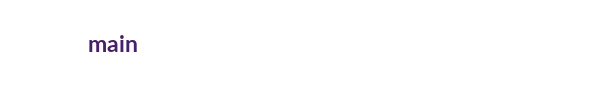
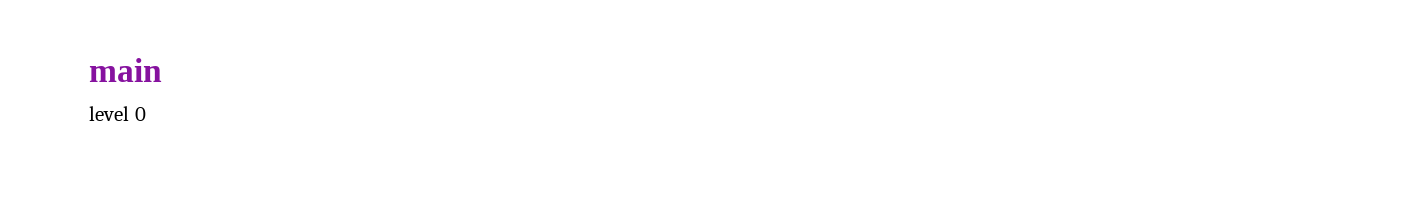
(138, 43) none -> [89,106,146,121] // level 0

